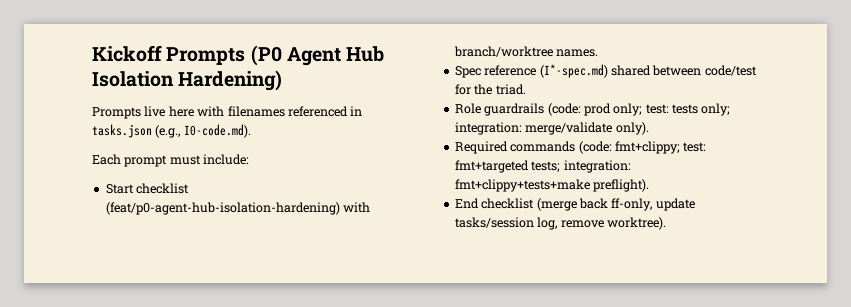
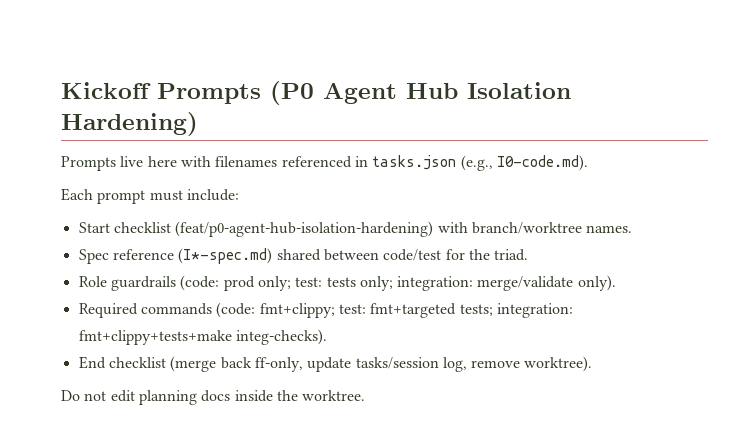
[593,179,650,192] preflight). -> [235,329,327,345] integ-checks).
(666, 223) none -> [61,390,366,405] // Do not edit planning docs inside the worktree.

